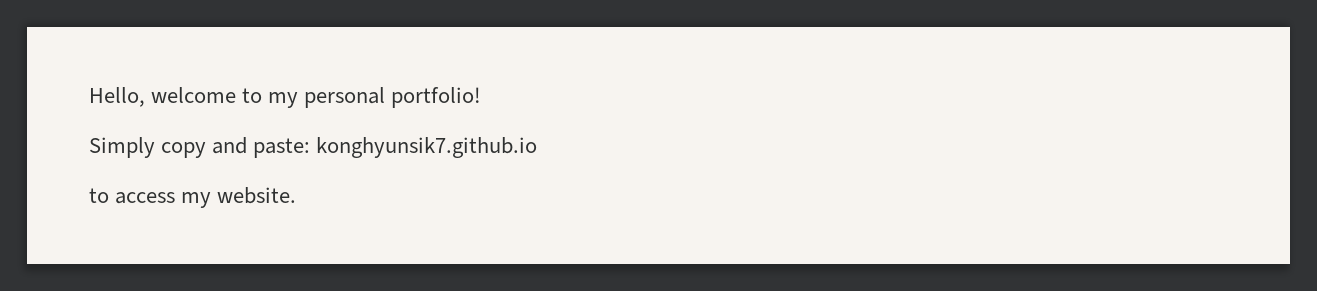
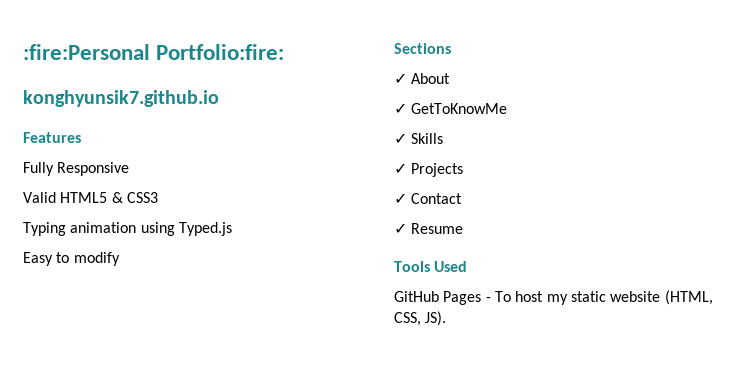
[89,87,482,108] [89,137,538,158] [89,187,297,208] Hello, welcome to my personal portfolio! // Simply copy and paste: konghyunsik7.github.io // to access my website. -> [23,44,285,60] [23,90,219,107] [23,132,81,143] [23,162,130,176] [23,192,158,203] [23,222,232,236] [23,252,120,266] [394,43,451,54] [394,73,451,84] [394,103,508,114] [394,133,444,144] [394,163,464,177] [394,193,463,204] [394,223,464,234] [394,261,468,272] [394,290,713,305] [394,311,447,326] :fire:Personal Portfolio:fire: // konghyunsik7.github.io // Features // Fully Responsive // Valid HTML5 & CSS3 // Typing animation using Typed.js // Easy to modify // Sections // ✓ About // ✓ GetToKnowMe // ✓ Skills // ✓ Projects // ✓ Contact // ✓ Resume // Tools Used // GitHub Pages - To host my static website (HTML, CSS, JS).

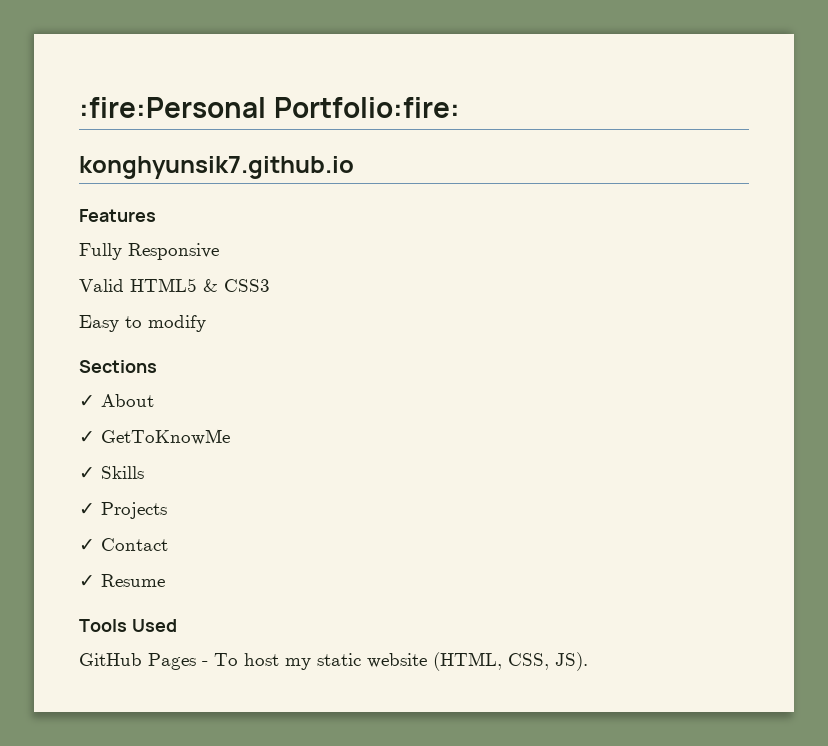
[23,222,232,236] // Typing animation using Typed.js -> (270, 285) none

